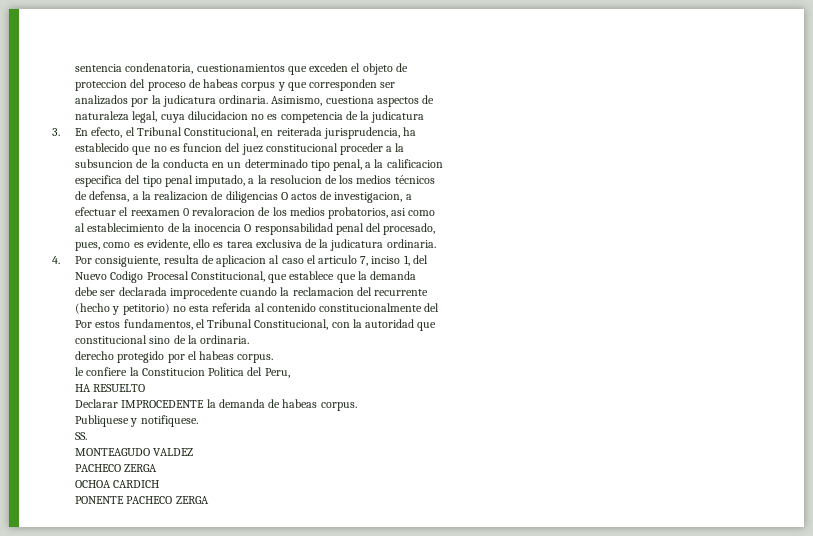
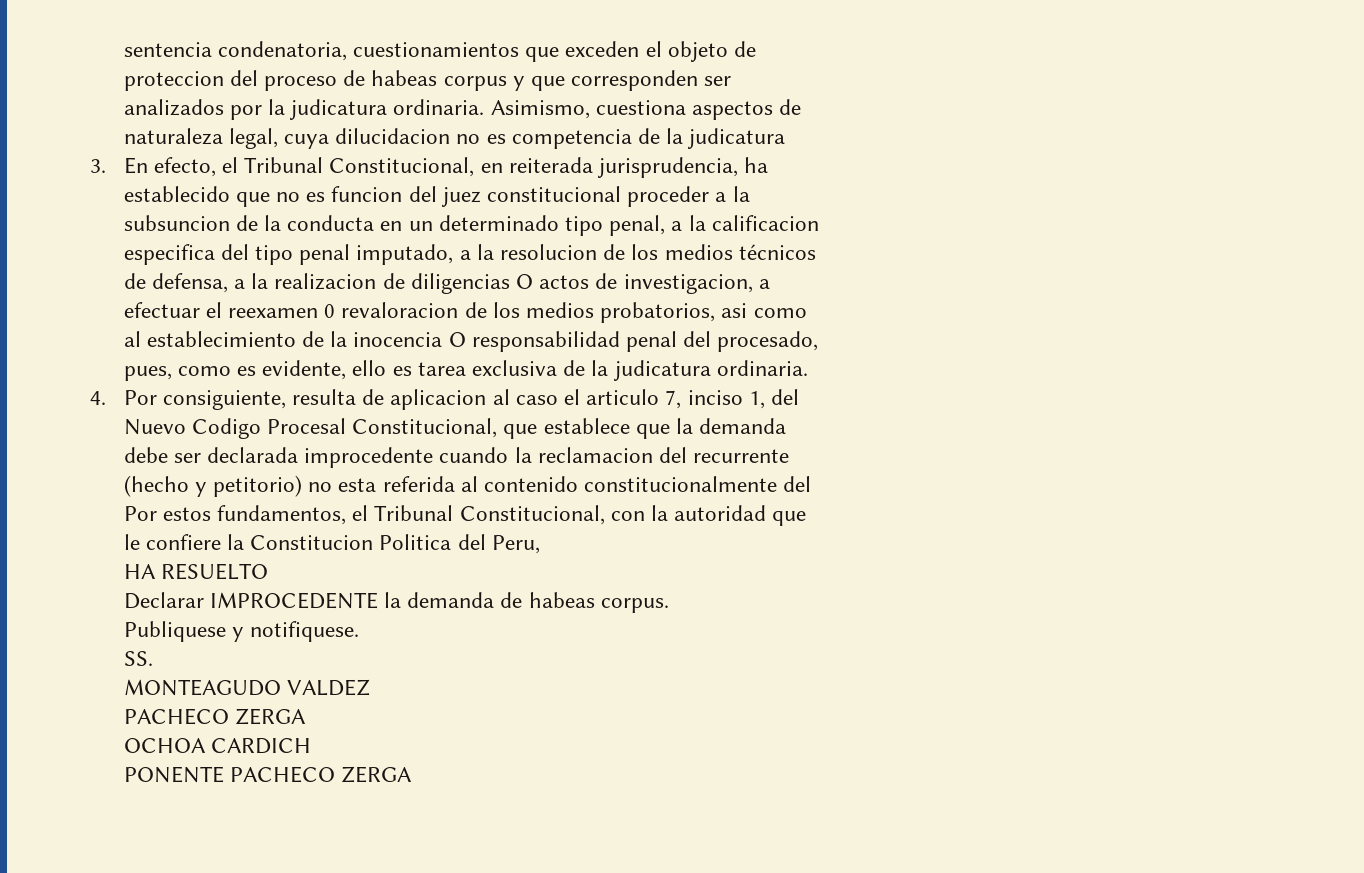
[75,335,250,344] [75,351,274,363] // constitucional sino de la ordinaria. // derecho protegido por el habeas corpus. -> (807, 518) none

